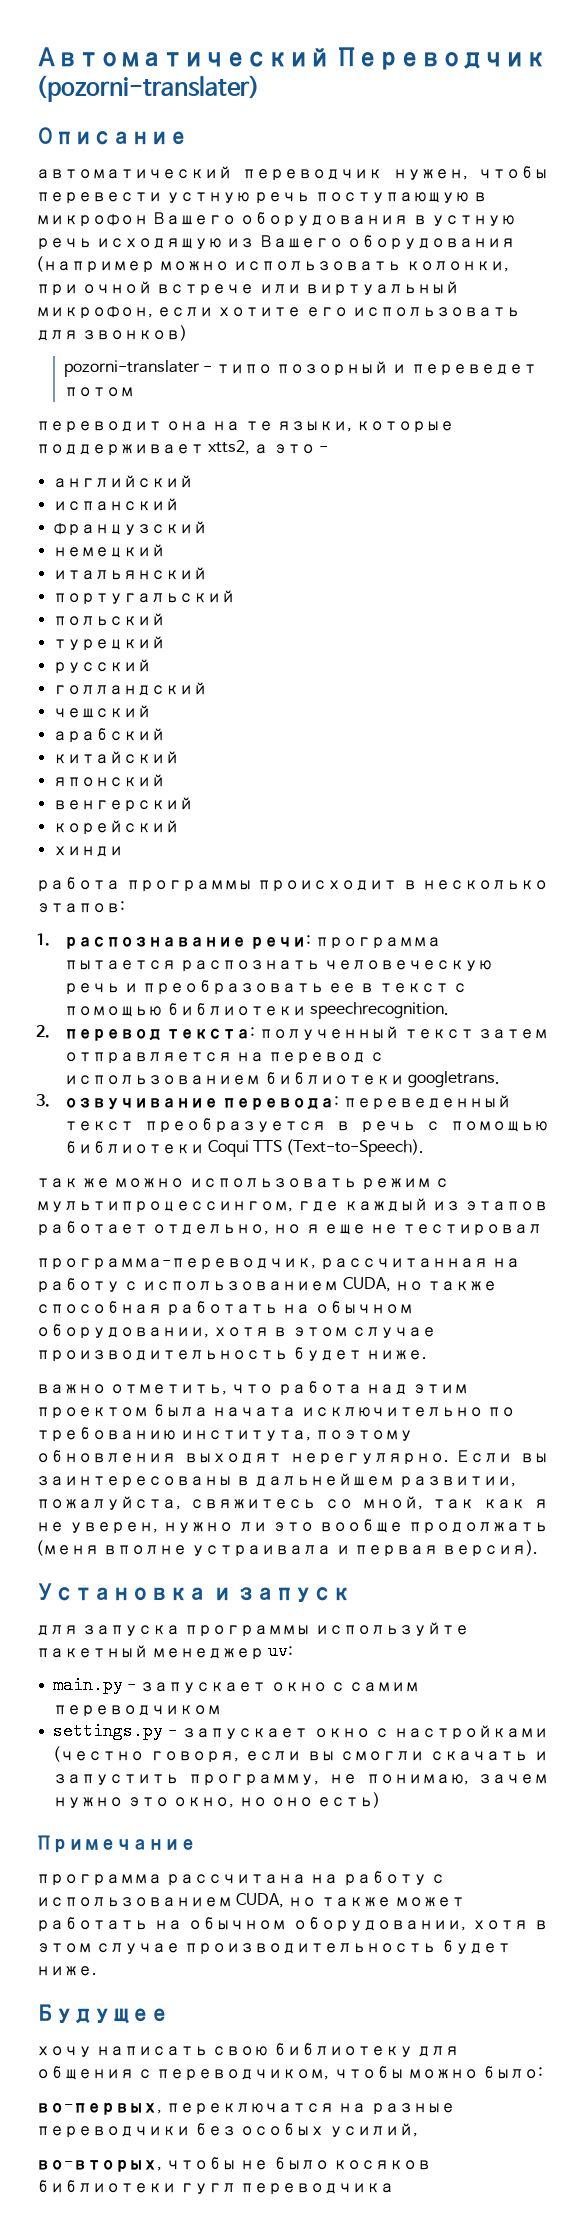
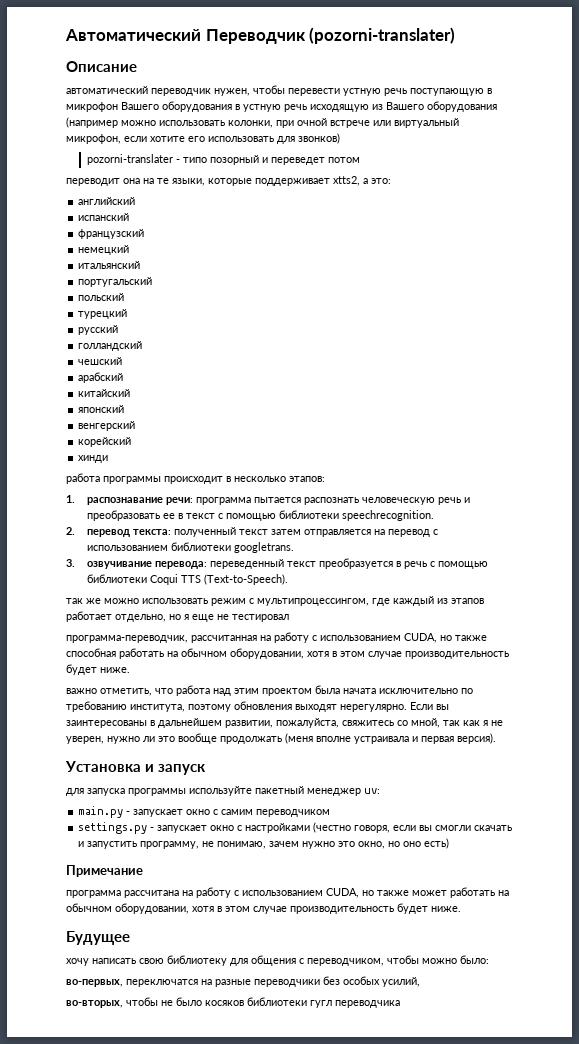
[272,444,328,454] это - -> [371,178,391,184] это:

